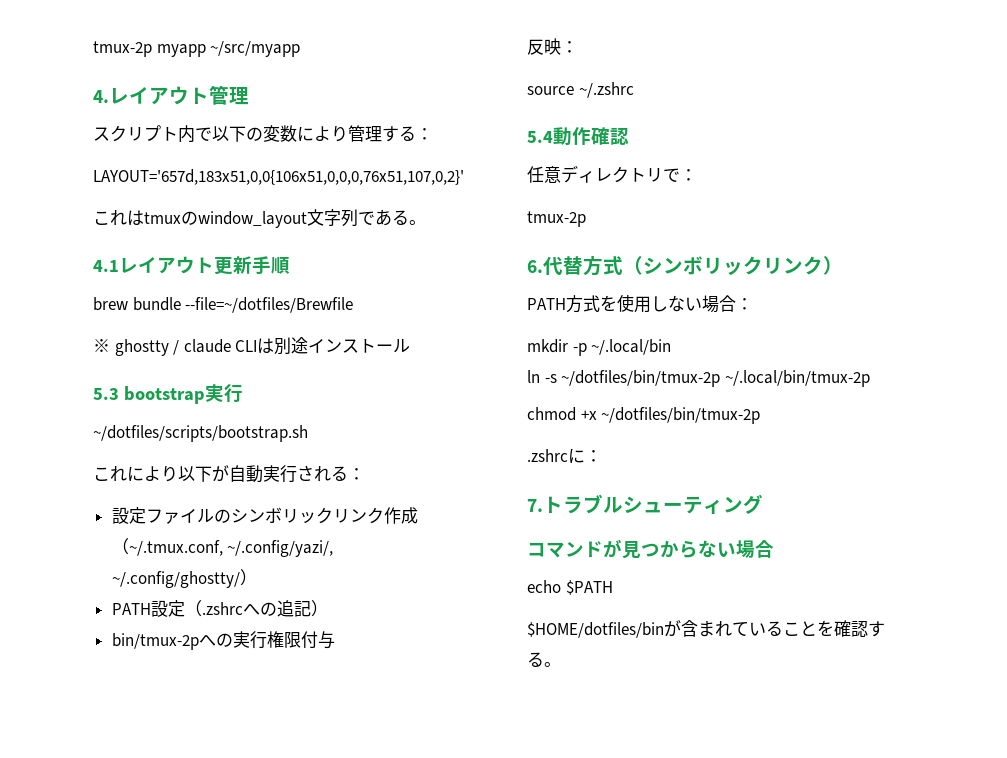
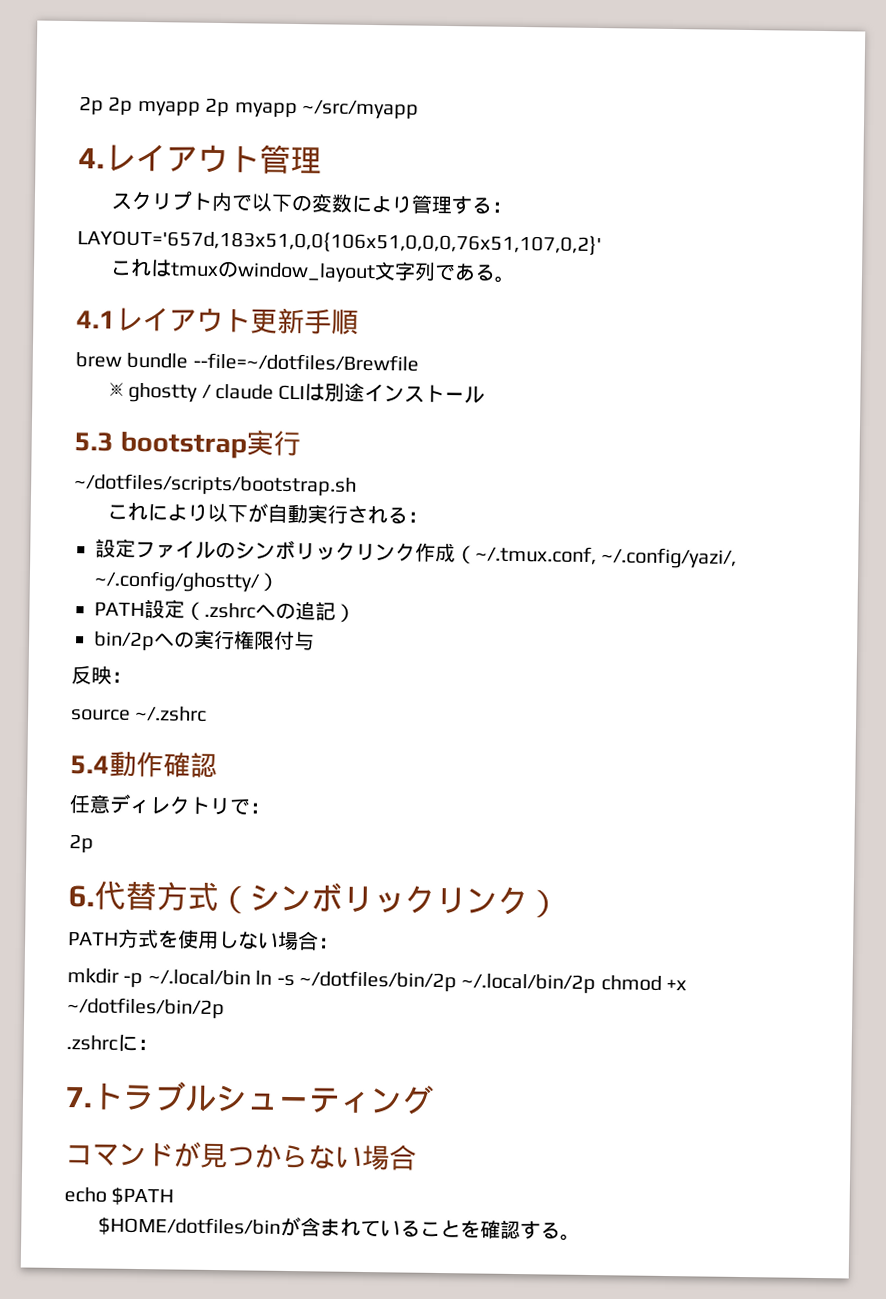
[93,41,152,57] tmux-2p -> [79,96,231,118] 2p 2p myapp 2p
[111,633,199,650] bin/tmux-2p -> [93,631,155,652] bin/2p
[527,211,586,227] tmux-2p -> [69,834,94,854] 2p
(672, 347) // -> (251, 977) none
[561,370,870,387] ~/dotfiles/bin/tmux-2p ~/.local/bin/tmux-2p // -> [299,970,597,995] ~/dotfiles/bin/2p ~/.local/bin/2p
[601,407,761,424] ~/dotfiles/bin/tmux-2p -> [67,997,225,1020] ~/dotfiles/bin/2p

